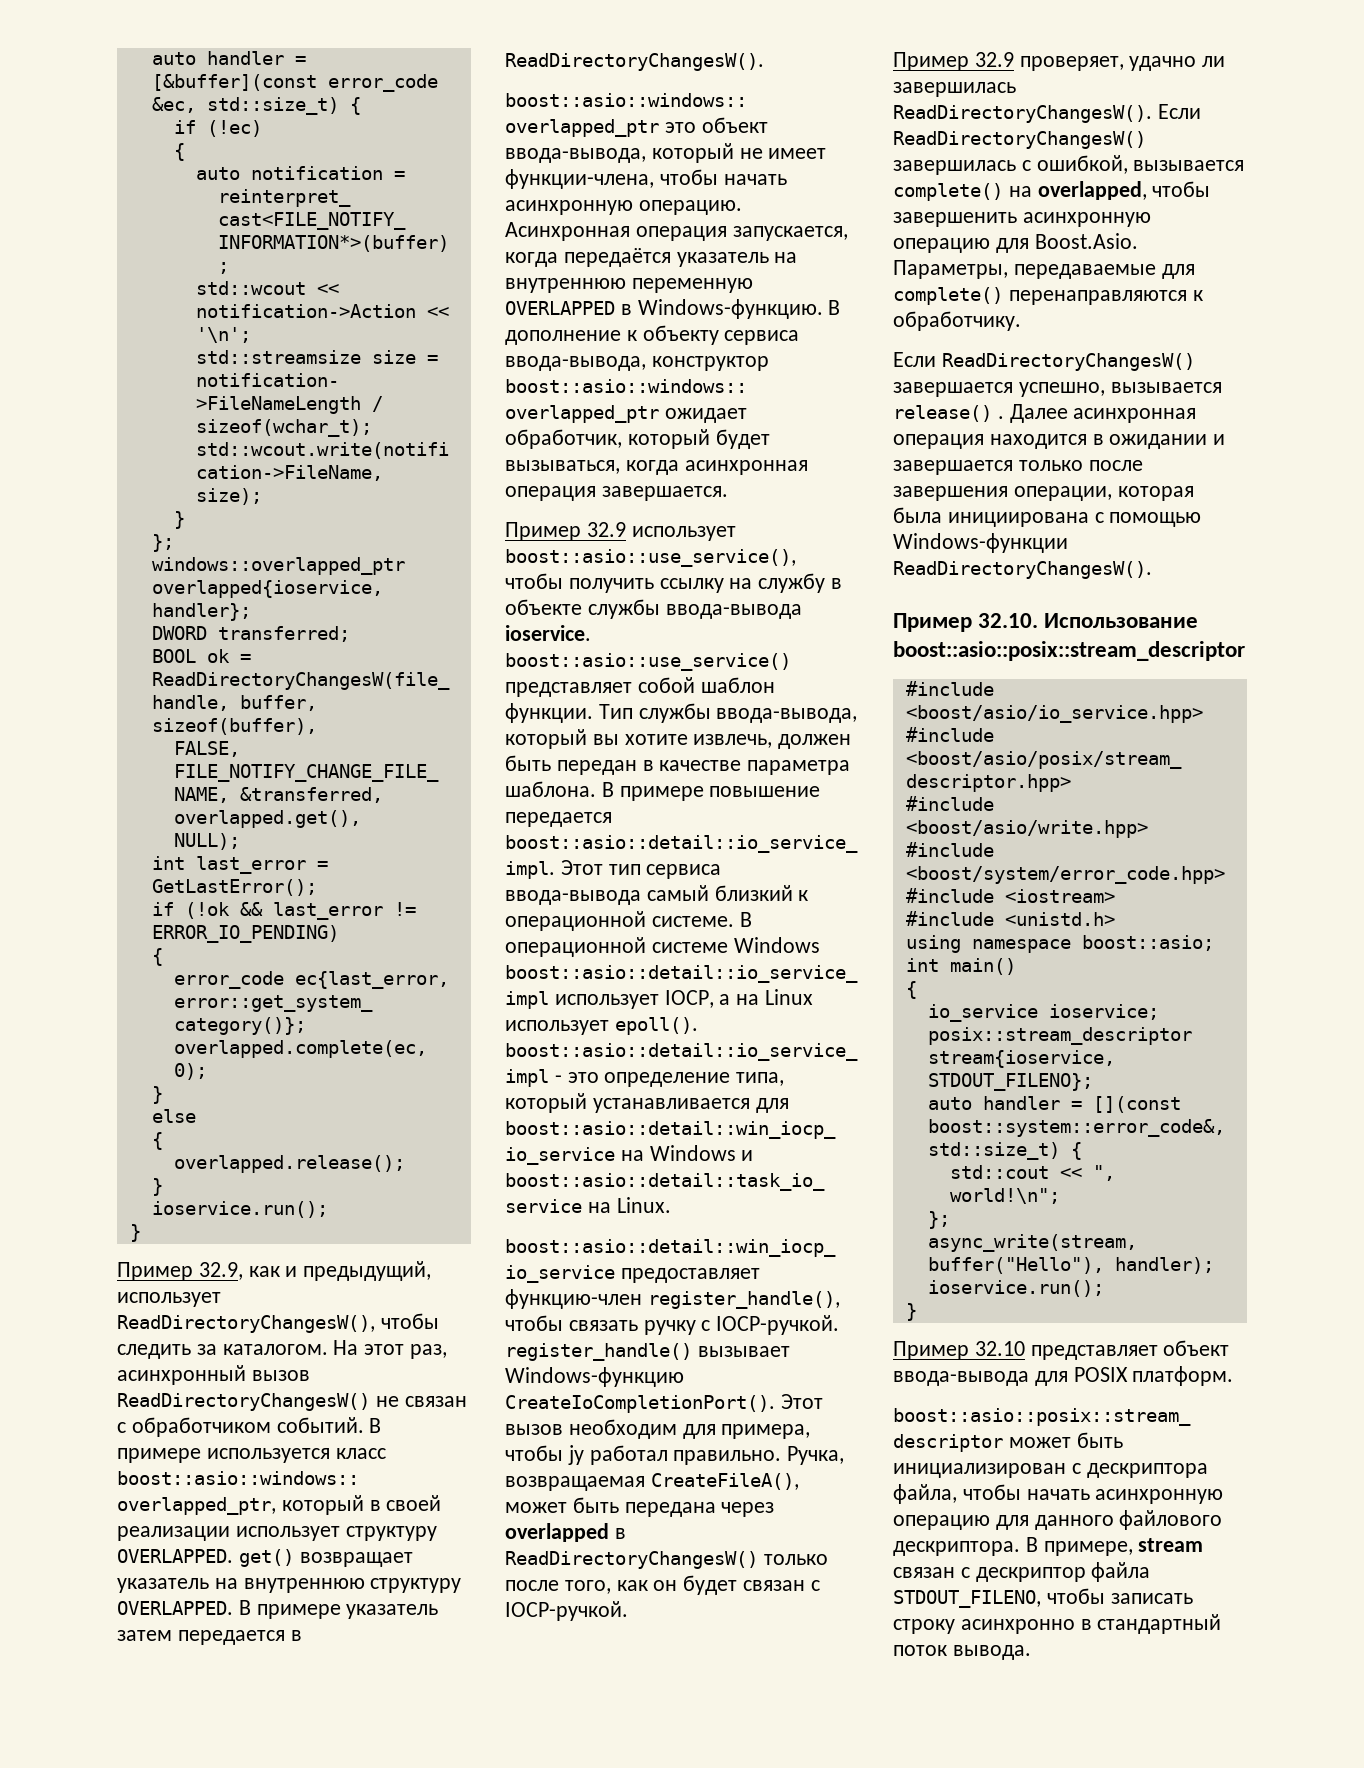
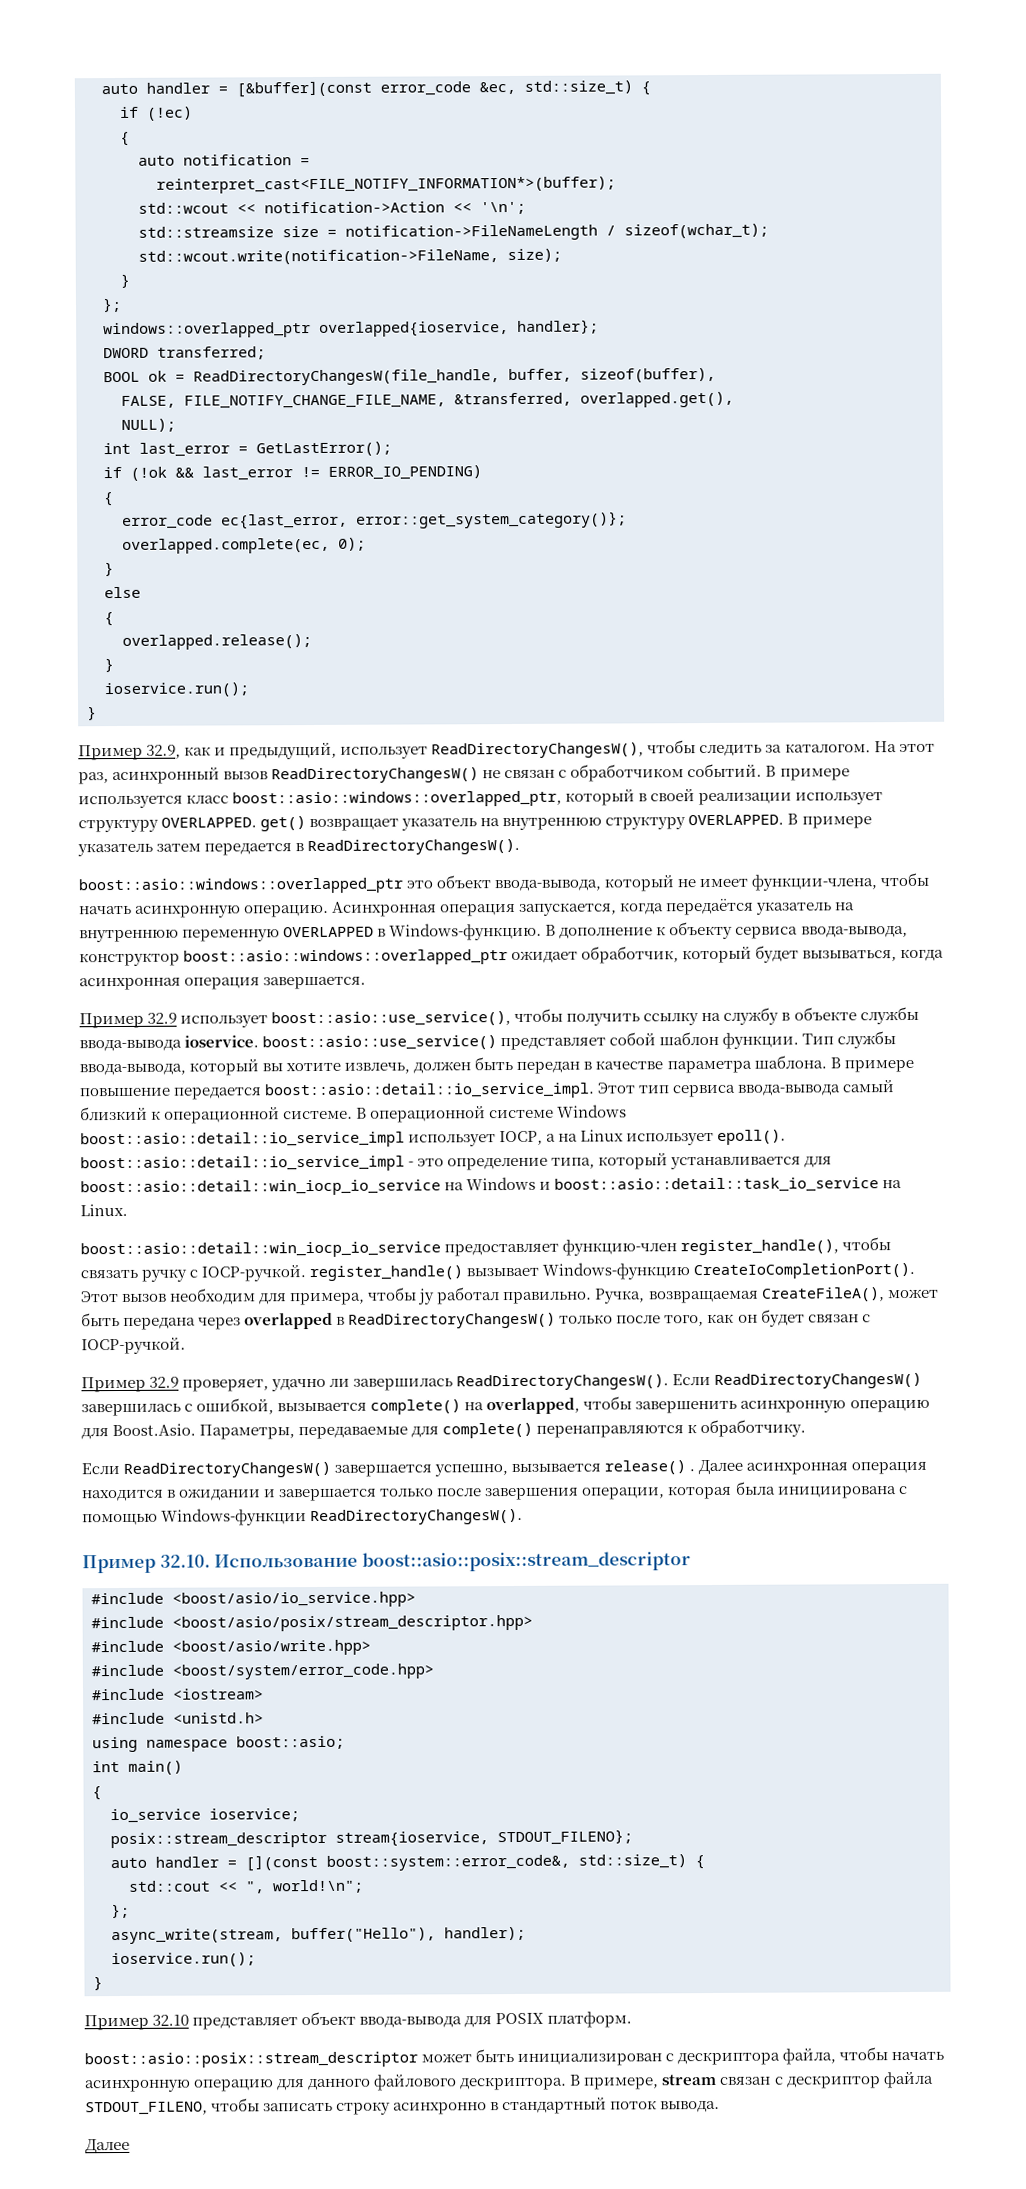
(1031, 1652) none -> [85,2138,130,2155] // Далее

